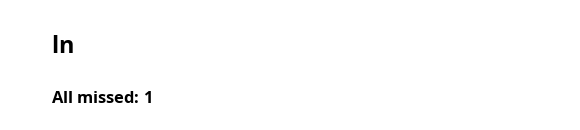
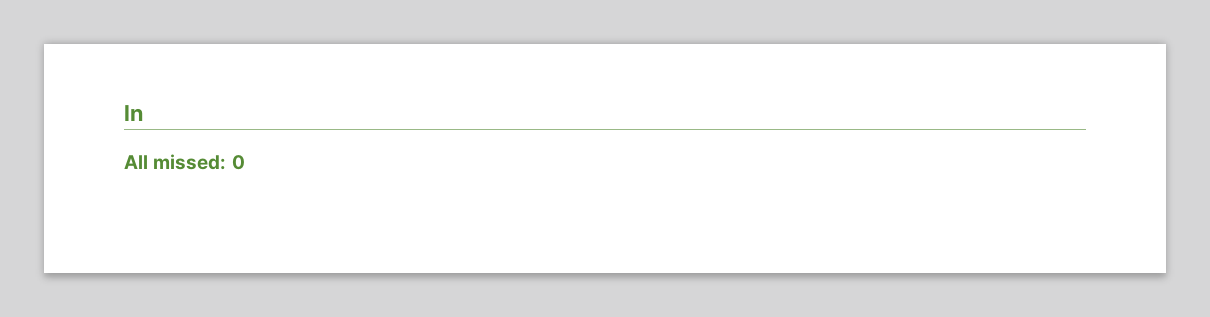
[143,91,153,103] 1 -> [231,155,245,170] 0

